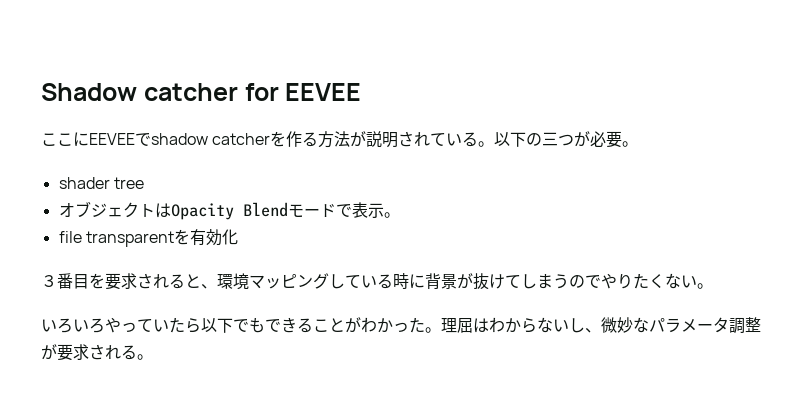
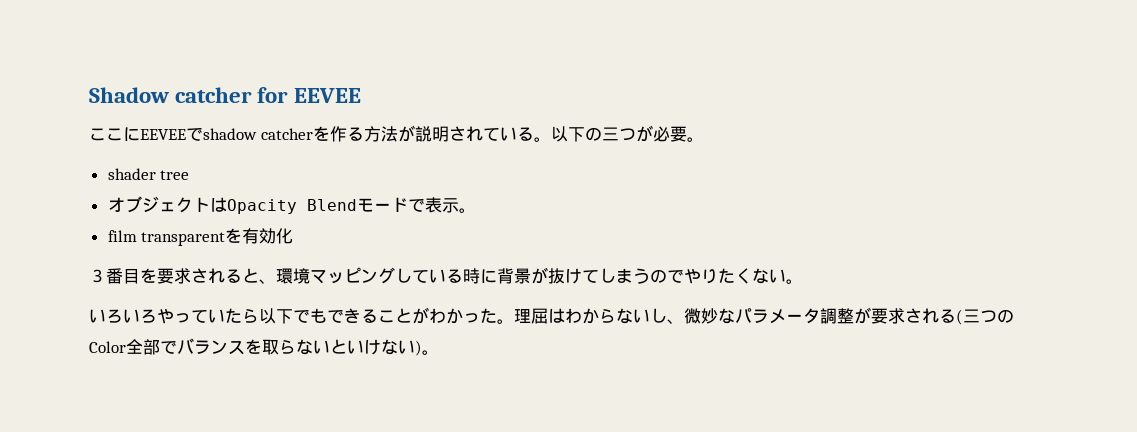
[58,231,82,243] file -> [107,230,137,242] film
(137, 352) none -> [956,309,1014,325] [89,338,422,356] (三つのColor全部でバランスを取らないといけない)

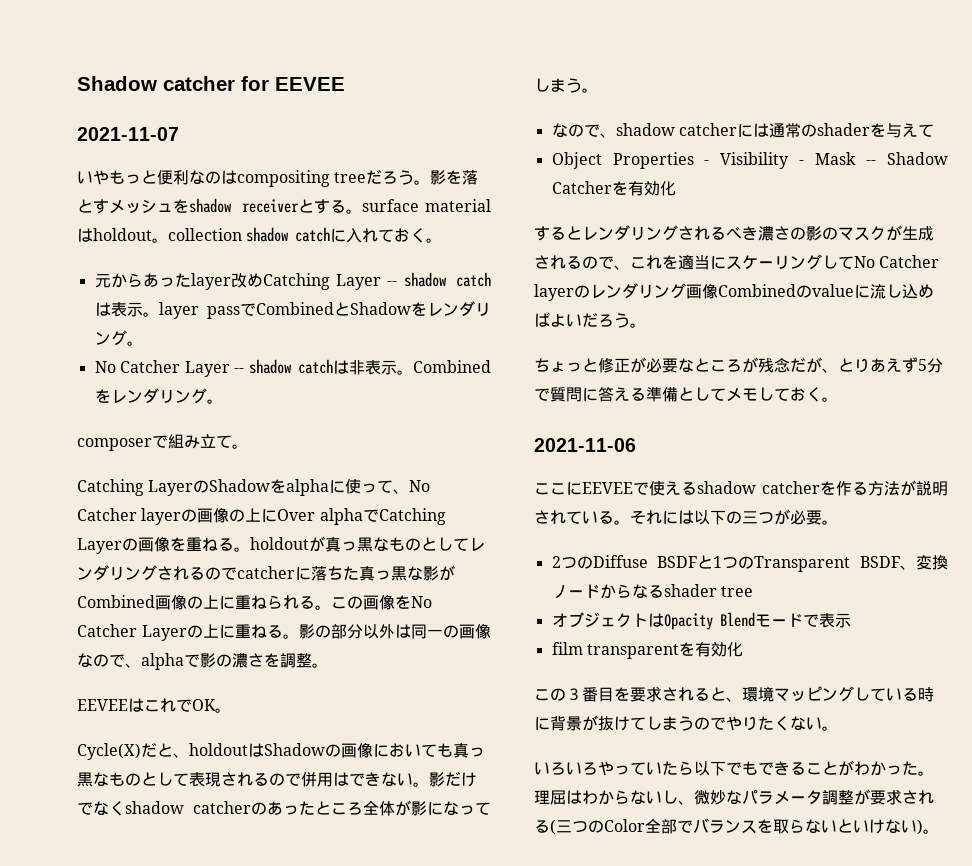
(361, 95) none -> [77,127,179,141] [77,170,479,187] [77,198,491,214] [77,227,443,243] [94,272,491,290] [94,301,491,319] [94,330,143,346] [94,359,491,377] [94,388,223,404] [77,434,248,451] [77,479,431,496] [77,508,446,525] [77,536,485,554] [77,565,455,581] [77,595,432,610] [77,624,491,641] [77,653,328,670] [77,698,231,713] [77,743,485,760] [77,772,477,787] [77,800,491,816] [534,78,598,93] [551,123,934,138] [551,152,948,169] [551,181,676,196] [534,225,934,241] [534,254,940,270] [534,283,934,301] [534,312,646,328] [534,357,943,373] [534,386,838,402] [534,438,636,452] // 2021-11-07 // いやもっと便利なのはcompositing treeだろう。影を落とすメッシュをshadow receiverとする。surface materialはholdout。collection shadow catchに入れておく。 // 元からあったlayer改めCatching Layer -- shadow catchは表示。layer passでCombinedとShadowをレンダリング。 // No Catcher Layer -- shadow catchは非表示。Combinedをレンダリング。 // composerで組み立て。 // Catching LayerのShadowをalphaに使って、No Catcher layerの画像の上にOver alphaでCatching Layerの画像を重ねる。holdoutが真っ黒なものとしてレンダリングされるのでcatcherに落ちた真っ黒な影がCombined画像の上に重ねられる。この画像をNo Catcher Layerの上に重ねる。影の部分以外は同一の画像なので、alphaで影の濃さを調整。 // EEVEEはこれでOK。 // Cycle(X)だと、holdoutはShadowの画像においても真っ黒なものとして表現されるので併用はできない。影だけでなくshadow catcherのあったところ全体が影になってしまう。 // なので、shadow catcherには通常のshaderを与えて // Object Properties - Visibility - Mask -- Shadow Catcherを有効化 // するとレンダリングされるべき濃さの影のマスクが生成されるので、これを適当にスケーリングしてNo Catcher layerのレンダリング画像Combinedのvalueに流し込めばよいだろう。 // ちょっと修正が必要なところが残念だが、とりあえず5分で質問に答える準備としてメモしておく。 // 2021-11-06
(203, 134) none -> [649,481,697,496] 使える
(551, 139) none -> [630,510,694,524] それには
(704, 139) none -> [551,555,948,572] [551,584,664,599] 2つのDiffuse BSDFと1つのTransparent BSDF、変換ノードからなる
[458,208,476,213] 。 -> (851, 620) none
(294, 236) none -> [534,688,566,701] この

